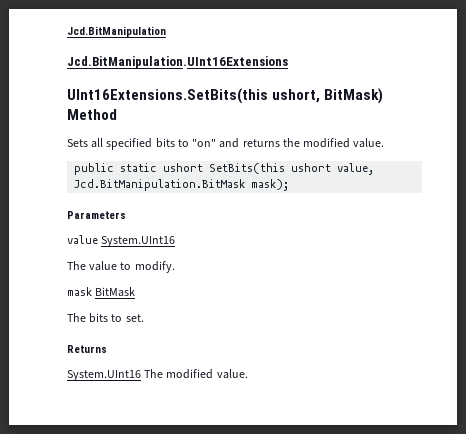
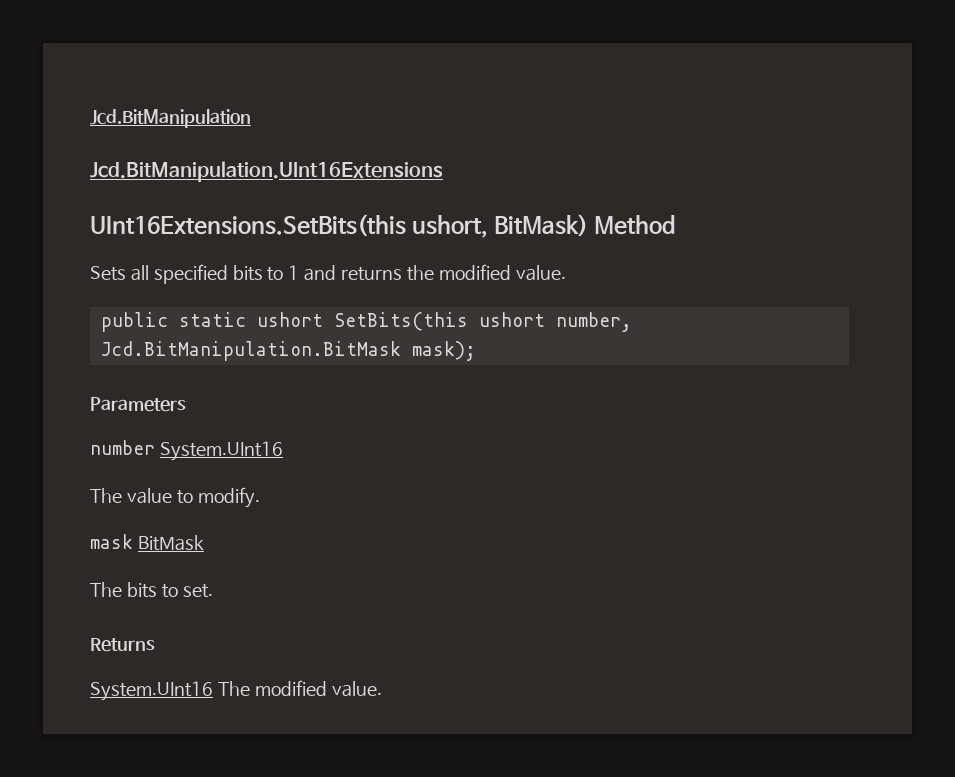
[192,138,217,147] "on" -> [288,265,300,280] 1
[337,163,375,175] value, -> [555,312,632,332] number,
[67,235,98,244] value -> [90,440,155,455] number

